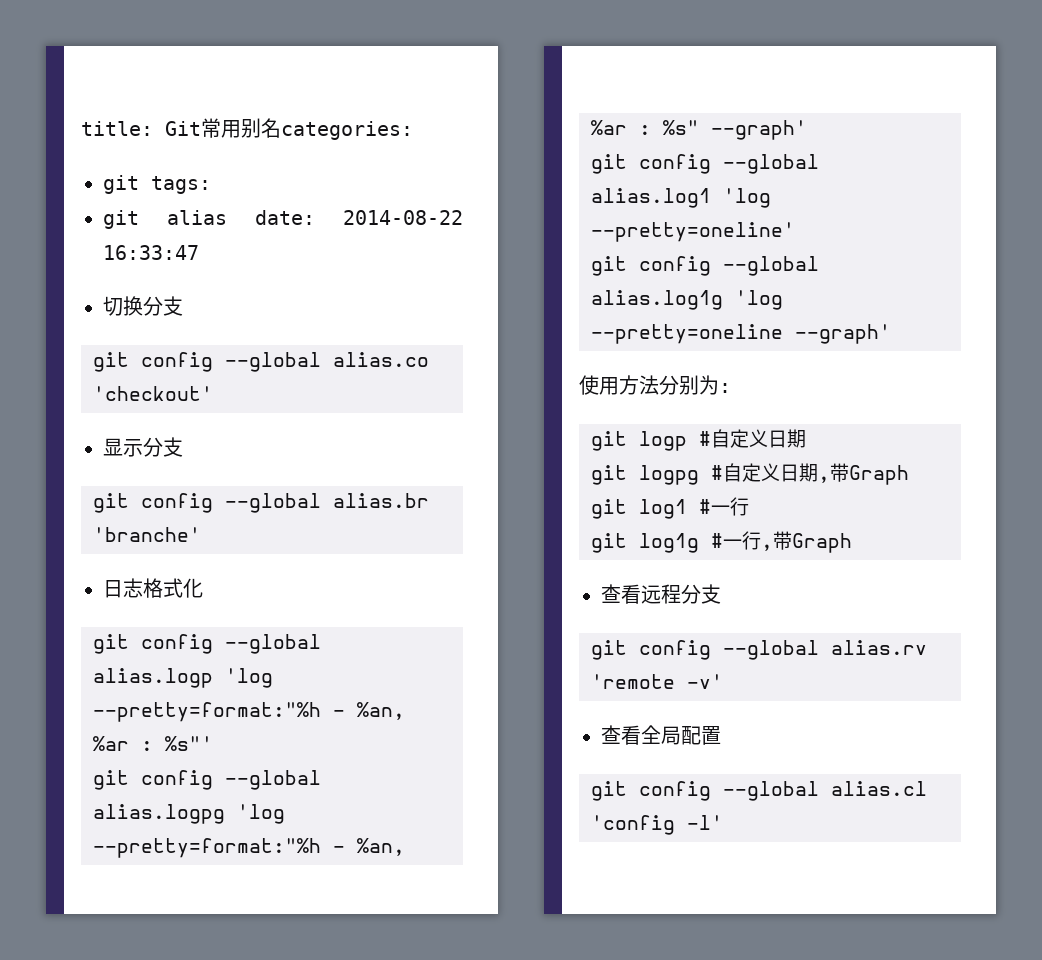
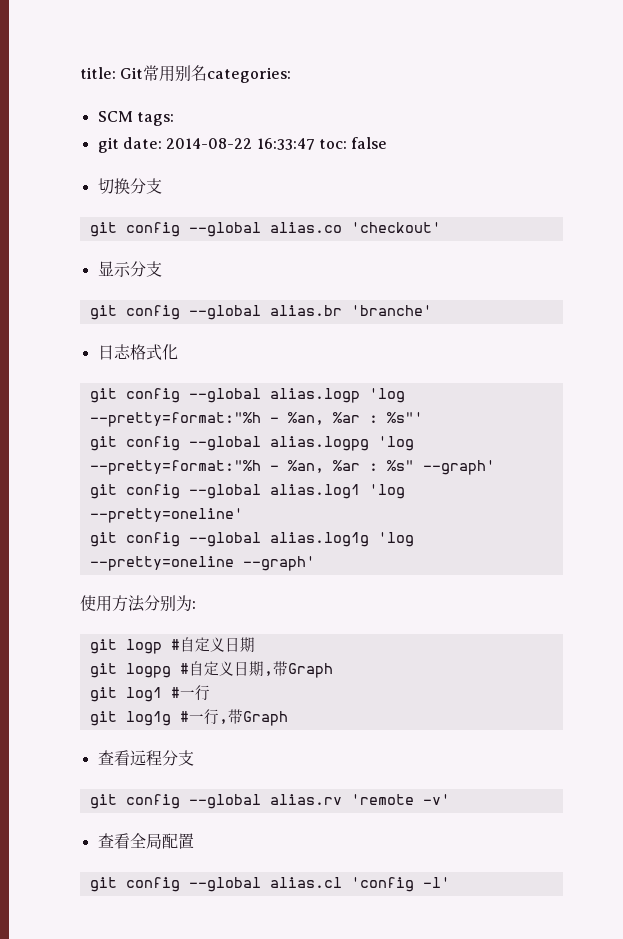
[103,175,139,194] git -> [97,111,133,122] SCM
[167,210,227,225] alias -> (119, 145) none
(199, 252) none -> [318,137,388,149] toc: false

